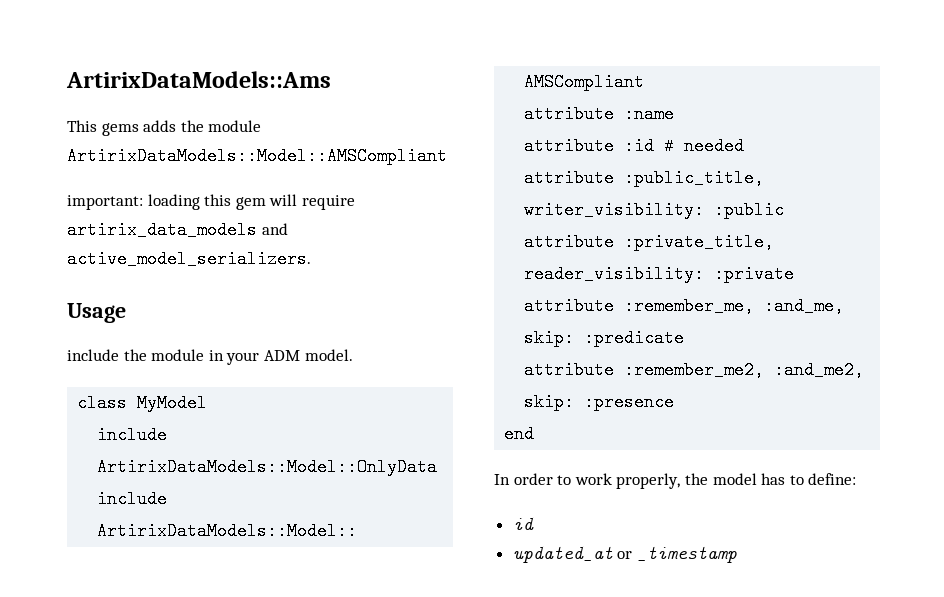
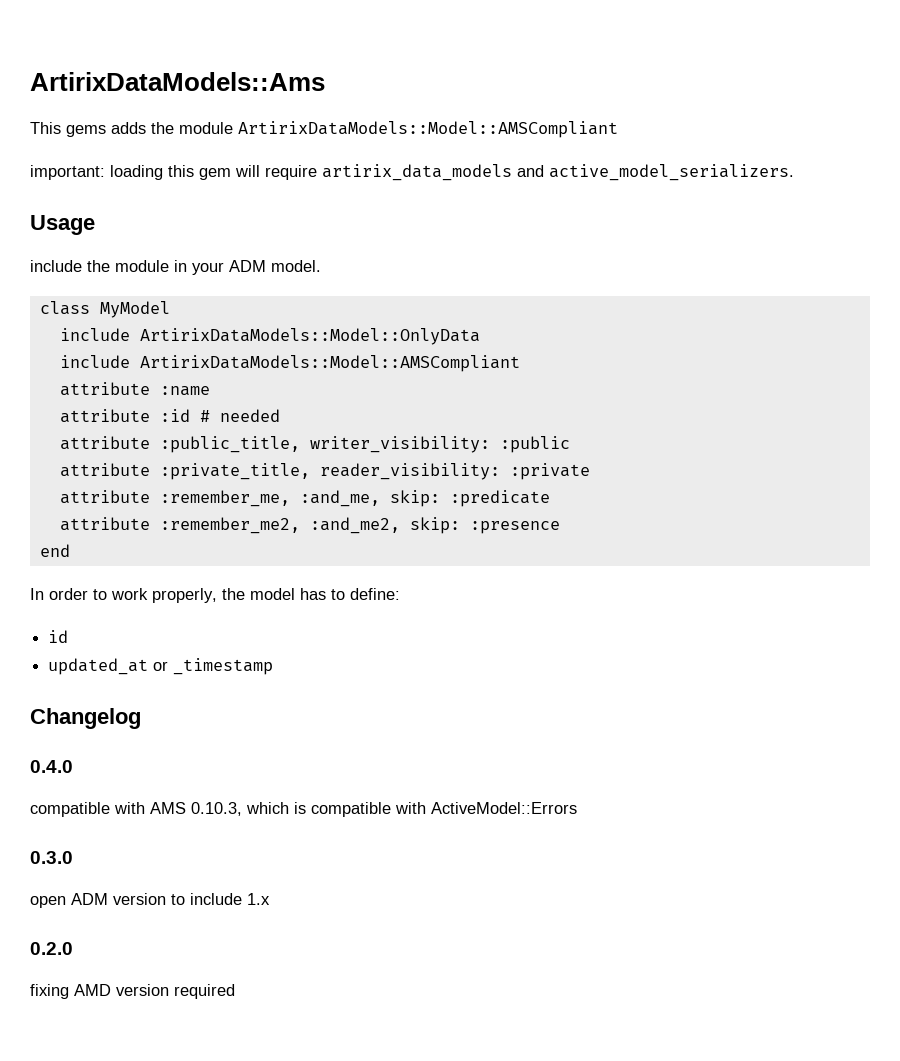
(737, 554) none -> [30,708,141,729] [30,760,73,773] [30,802,577,817] [30,851,73,864] [30,893,270,908] [30,942,73,955] [30,984,235,999] // Changelog // 0.4.0 // compatible with AMS 0.10.3, which is compatible with ActiveModel::Errors // 0.3.0 // open ADM version to include 1.x // 0.2.0 // fixing AMD version required

